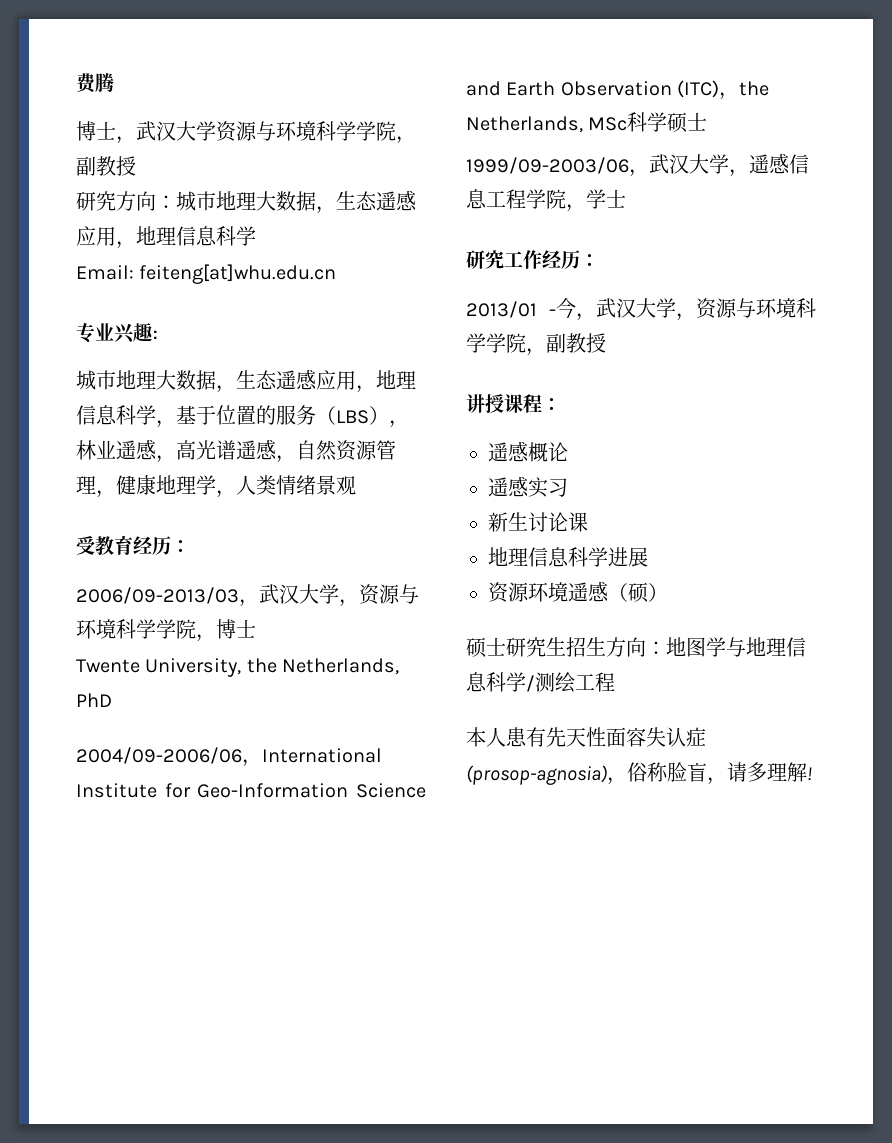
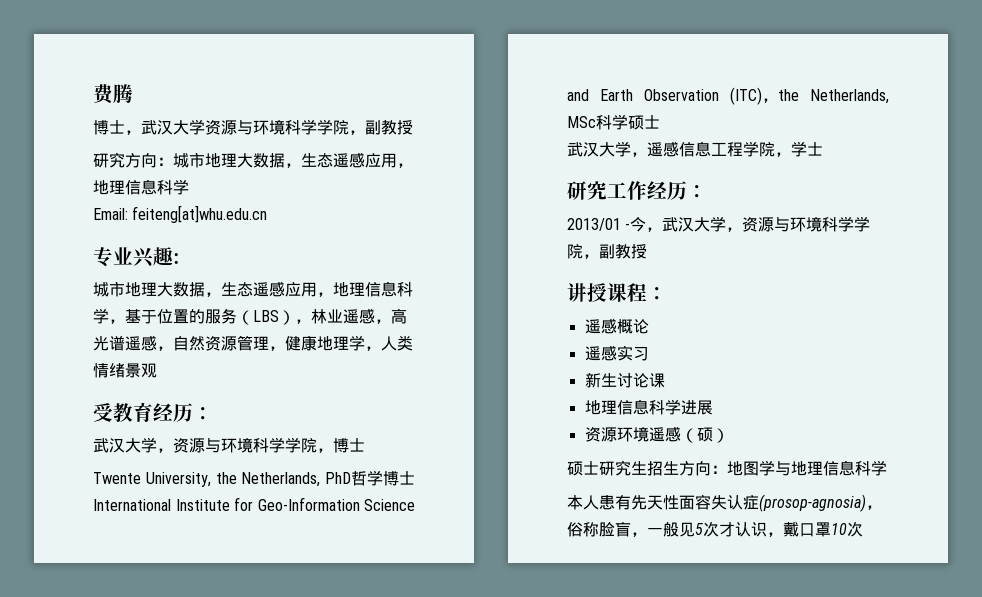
[76,587,259,607] 2006/09-2013/03， -> (213, 413) none
[76,747,262,767] // 2004/09-2006/06， -> [351,470,415,486] 哲学博士
[466,157,649,177] 1999/09-2003/06， -> (660, 122) none
[526,672,615,693] /测绘工程 -> (887, 468) none
[727,762,812,782] 请多理解! -> [647,521,863,537] 一般见5次才认识，戴口罩10次

